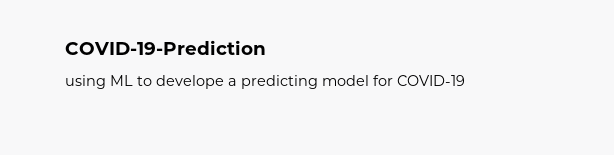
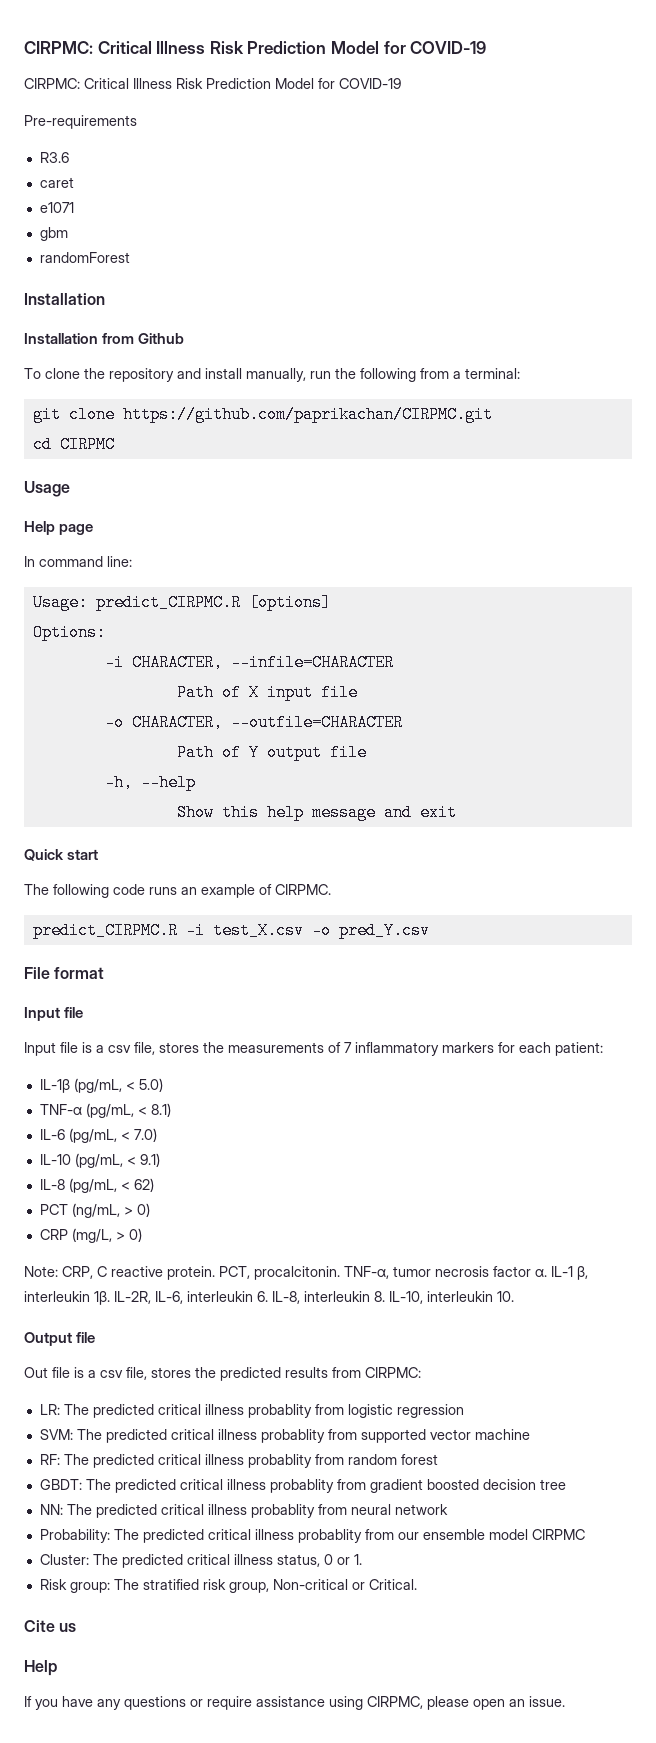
[65,40,266,55] [65,75,465,89] COVID-19-Prediction // using ML to develope a predicting model for COVID-19 -> [24,41,487,54] [24,78,401,89] [24,115,137,129] [39,152,69,163] [39,177,74,188] [39,202,74,213] [39,227,68,241] [39,252,130,263] [24,293,105,305] [24,333,185,344] [24,368,520,382] [32,406,493,423] [32,436,115,453] [24,481,70,497] [24,521,94,535] [24,556,132,567] [32,594,331,611] [32,624,106,641] [104,654,394,671] [176,684,358,701] [104,714,403,731] [176,744,367,761] [104,774,196,791] [176,804,457,821] [24,849,99,861] [24,884,331,898] [32,922,430,939] [24,967,105,979] [24,1007,84,1021] [24,1042,603,1056] [39,1078,163,1093] [39,1103,171,1118] [39,1128,157,1143] [39,1153,160,1168] [39,1178,154,1193] [39,1203,150,1218] [39,1228,142,1243] [24,1266,588,1280] [24,1291,514,1305] [24,1332,96,1346] [24,1367,421,1381] [39,1404,464,1418] [39,1429,530,1443] [39,1454,438,1468] [39,1479,566,1493] [39,1504,448,1518] [39,1529,585,1543] [39,1554,362,1568] [39,1579,417,1593] [24,1620,77,1632] [24,1660,57,1676] [24,1696,565,1710] CIRPMC: Critical Illness Risk Prediction Model for COVID-19 // CIRPMC: Critical Illness Risk Prediction Model for COVID-19 // Pre-requirements // R3.6 // caret // e1071 // gbm // randomForest // Installation // Installation from Github // To clone the repository and install manually, run the following from a terminal: // git clone https://github.com/paprikachan/CIRPMC.git // cd CIRPMC // Usage // Help page // In command line: // Usage: predict_CIRPMC.R [options] // Options: // -i CHARACTER, --infile=CHARACTER // Path of X input file // -o CHARACTER, --outfile=CHARACTER // Path of Y output file // -h, --help // Show this help message and exit // Quick start // The following code runs an example of CIRPMC. // predict_CIRPMC.R -i test_X.csv -o pred_Y.csv // File format // Input file // Input file is a csv file, stores the measurements of 7 inflammatory markers for each patient: // IL-1β (pg/mL, < 5.0) // TNF-α (pg/mL, < 8.1) // IL-6 (pg/mL, < 7.0) // IL-10 (pg/mL, < 9.1) // IL-8 (pg/mL, < 62) // PCT (ng/mL, > 0) // CRP (mg/L, > 0) // Note: CRP, C reactive protein. PCT, procalcitonin. TNF-α, tumor necrosis factor α. IL-1 β, interleukin 1β. IL-2R, IL-6, interleukin 6. IL-8, interleukin 8. IL-10, interleukin 10. // Output file // Out file is a csv file, stores the predicted results from CIRPMC: // LR: The predicted critical illness probablity from logistic regression // SVM: The predicted critical illness probablity from supported vector machine // RF: The predicted critical illness probablity from random forest // GBDT: The predicted critical illness probablity from gradient boosted decision tree // NN: The predicted critical illness probablity from neural network // Probability: The predicted critical illness probablity from our ensemble model CIRPMC // Cluster: The predicted critical illness status, 0 or 1. // Risk group: The stratified risk group, Non-critical or Critical. // Cite us // Help // If you have any questions or require assistance using CIRPMC, please open an issue.

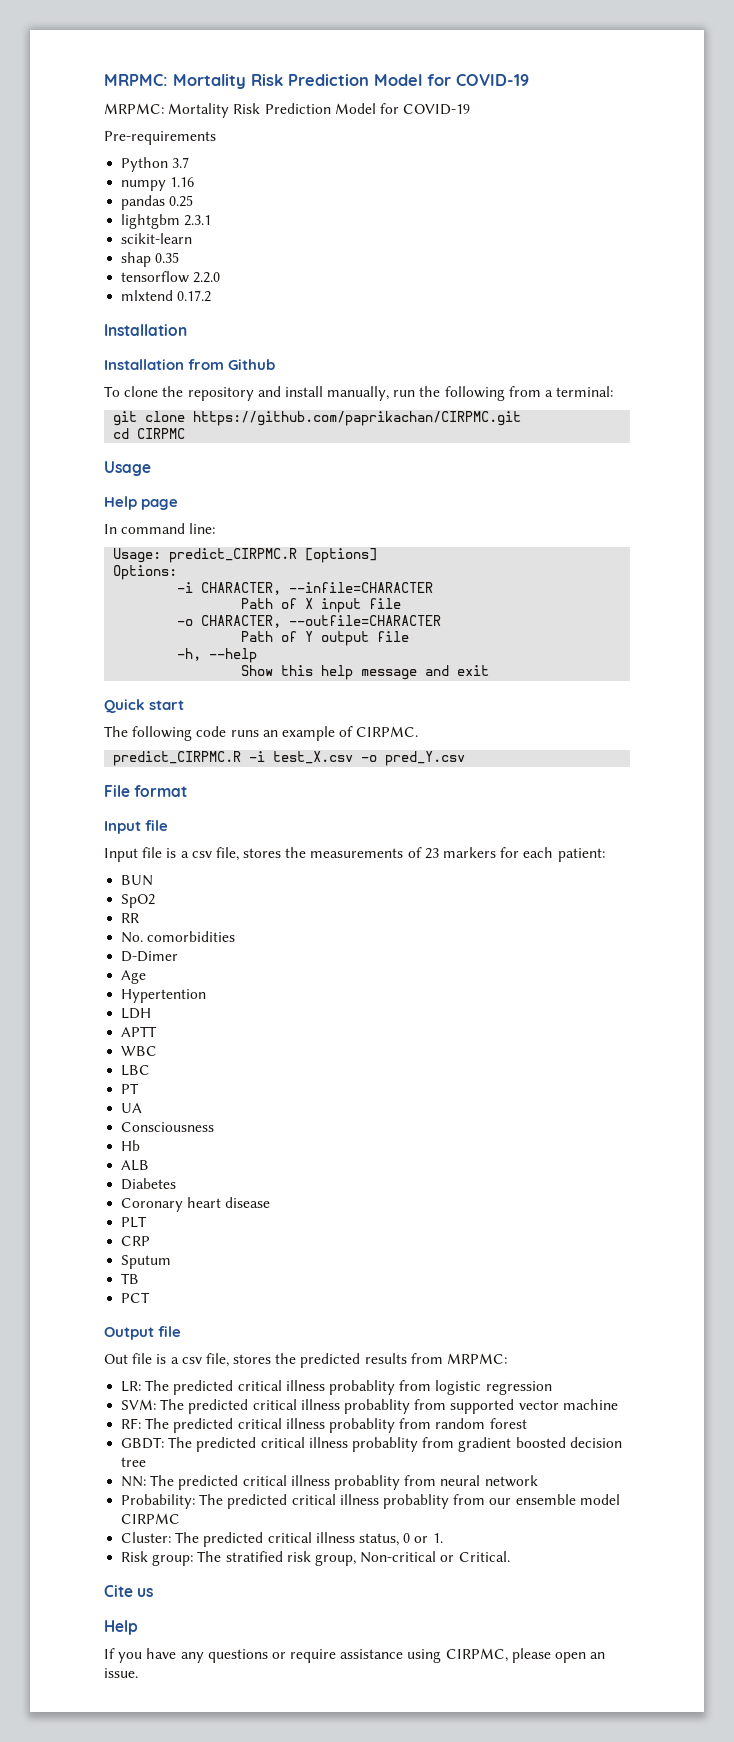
[24,41,487,54] [24,78,172,89] CIRPMC: Critical Illness Risk Prediction Model for COVID-19 // CIRPMC: Critical Illness -> [104,74,529,89] [104,103,230,118] MRPMC: Mortality Risk Prediction Model for COVID-19 // MRPMC: Mortality
[39,152,69,163] [39,177,74,188] [39,202,74,213] [39,227,68,241] [39,252,130,263] R3.6 // caret // e1071 // gbm // randomForest -> [121,157,190,172] [121,177,195,191] [121,195,194,210] [121,214,212,229] [121,233,193,244] [121,252,180,267] [121,271,221,283] [121,290,212,302] Python 3.7 // numpy 1.16 // pandas 0.25 // lightgbm 2.3.1 // scikit-learn // shap 0.35 // tensorflow 2.2.0 // mlxtend 0.17.2
[344,1042,439,1056] 7 inflammatory -> [424,848,439,859] 23
[39,1078,163,1093] [39,1103,171,1118] [39,1128,157,1143] [39,1153,160,1168] [39,1178,154,1193] [39,1203,150,1218] [39,1228,142,1243] [24,1266,588,1280] [24,1291,514,1305] IL-1β (pg/mL, < 5.0) // TNF-α (pg/mL, < 8.1) // IL-6 (pg/mL, < 7.0) // IL-10 (pg/mL, < 9.1) // IL-8 (pg/mL, < 62) // PCT (ng/mL, > 0) // CRP (mg/L, > 0) // Note: CRP, C reactive protein. PCT, procalcitonin. TNF-α, tumor necrosis factor α. IL-1 β, interleukin 1β. IL-2R, IL-6, interleukin 6. IL-8, interleukin 8. IL-10, interleukin 10. -> [121,875,154,886] [121,894,156,908] [121,913,140,923] [121,931,236,943] [121,951,179,962] [121,970,147,984] [121,989,207,1003] [121,1008,152,1019] [121,1026,158,1037] [121,1046,158,1056] [121,1065,151,1076] [121,1083,140,1094] [121,1103,143,1113] [121,1122,215,1132] [121,1140,141,1151] [121,1160,150,1171] [121,1178,177,1190] [121,1197,271,1212] [121,1216,148,1228] [121,1236,151,1246] [121,1255,172,1269] [121,1273,140,1284] [121,1292,151,1303] BUN // SpO2 // RR // No. comorbidities // D-Dimer // Age // Hypertention // LDH // APTT // WBC // LBC // PT // UA // Consciousness // Hb // ALB // Diabetes // Coronary heart disease // PLT // CRP // Sputum // TB // PCT
[365,1367,421,1378] CIRPMC: -> [447,1353,508,1364] MRPMC:

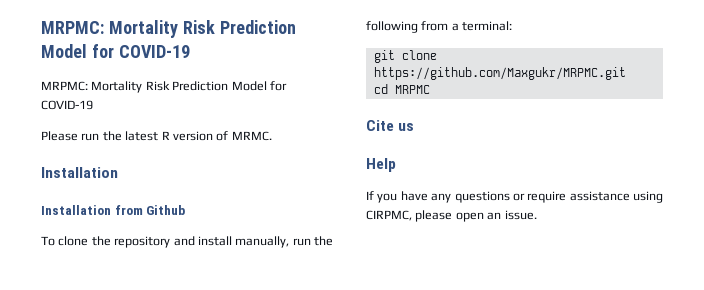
[104,131,216,145] [121,157,190,172] [121,177,195,191] [121,195,194,210] [121,214,212,229] [121,233,193,244] [121,252,180,267] [121,271,221,283] [121,290,212,302] Pre-requirements // Python 3.7 // numpy 1.16 // pandas 0.25 // lightgbm 2.3.1 // scikit-learn // shap 0.35 // tensorflow 2.2.0 // mlxtend 0.17.2 -> [41,131,272,141] Please run the latest R version of MRMC.
[193,411,522,426] https://github.com/paprikachan/CIRPMC.git -> [373,67,626,80] https://github.com/Maxgukr/MRPMC.git
[137,428,186,439] [104,461,151,476] [104,496,179,510] [104,523,216,534] [113,548,378,563] [113,565,178,580] [177,582,434,595] [241,598,402,613] [177,615,442,628] [241,631,410,646] [177,648,258,663] [241,665,490,680] [104,699,185,713] [104,726,419,741] [113,751,466,766] [104,785,188,797] [104,820,169,834] [104,847,605,862] [121,875,154,886] [121,894,156,908] [121,913,140,923] [121,931,236,943] [121,951,179,962] [121,970,147,984] [121,989,207,1003] [121,1008,152,1019] [121,1026,158,1037] [121,1046,158,1056] [121,1065,151,1076] [121,1083,140,1094] [121,1103,143,1113] [121,1122,215,1132] [121,1140,141,1151] [121,1160,150,1171] [121,1178,177,1190] [121,1197,271,1212] [121,1216,148,1228] [121,1236,151,1246] [121,1255,172,1269] [121,1273,140,1284] [121,1292,151,1303] [104,1326,182,1340] [104,1353,508,1368] [121,1380,552,1395] [121,1399,618,1414] [121,1418,527,1433] [121,1437,622,1452] [121,1457,147,1467] [121,1475,538,1490] [121,1494,620,1509] [121,1513,181,1524] [121,1532,443,1547] [121,1551,510,1566] CIRPMC // Usage // Help page // In command line: // Usage: predict_CIRPMC.R [options] // Options: // -i CHARACTER, --infile=CHARACTER // Path of X input file // -o CHARACTER, --outfile=CHARACTER // Path of Y output file // -h, --help // Show this help message and exit // Quick start // The following code runs an example of CIRPMC. // predict_CIRPMC.R -i test_X.csv -o pred_Y.csv // File format // Input file // Input file is a csv file, stores the measurements of 23 markers for each patient: // BUN // SpO2 // RR // No. comorbidities // D-Dimer // Age // Hypertention // LDH // APTT // WBC // LBC // PT // UA // Consciousness // Hb // ALB // Diabetes // Coronary heart disease // PLT // CRP // Sputum // TB // PCT // Output file // Out file is a csv file, stores the predicted results from MRPMC: // LR: The predicted critical illness probablity from logistic regression // SVM: The predicted critical illness probablity from supported vector machine // RF: The predicted critical illness probablity from random forest // GBDT: The predicted critical illness probablity from gradient boosted decision tree // NN: The predicted critical illness probablity from neural network // Probability: The predicted critical illness probablity from our ensemble model CIRPMC // Cluster: The predicted critical illness status, 0 or 1. // Risk group: The stratified risk group, Non-critical or Critical. -> [394,85,430,94] MRPMC

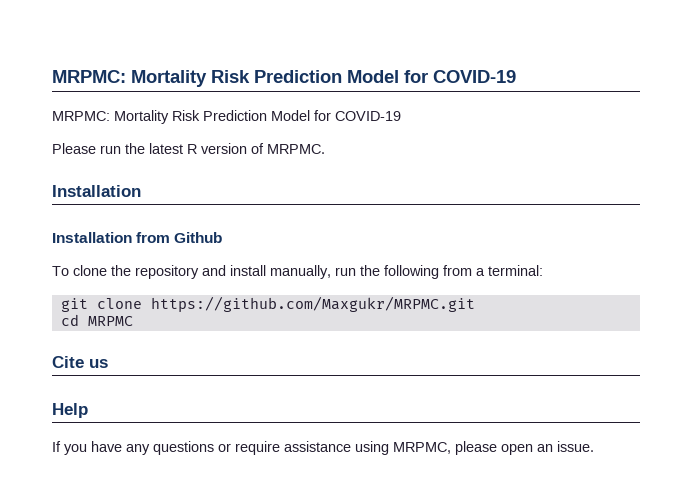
[231,131,272,141] MRMC. -> [267,144,325,154] MRPMC.
[366,210,412,221] CIRPMC, -> [393,442,451,454] MRPMC,

